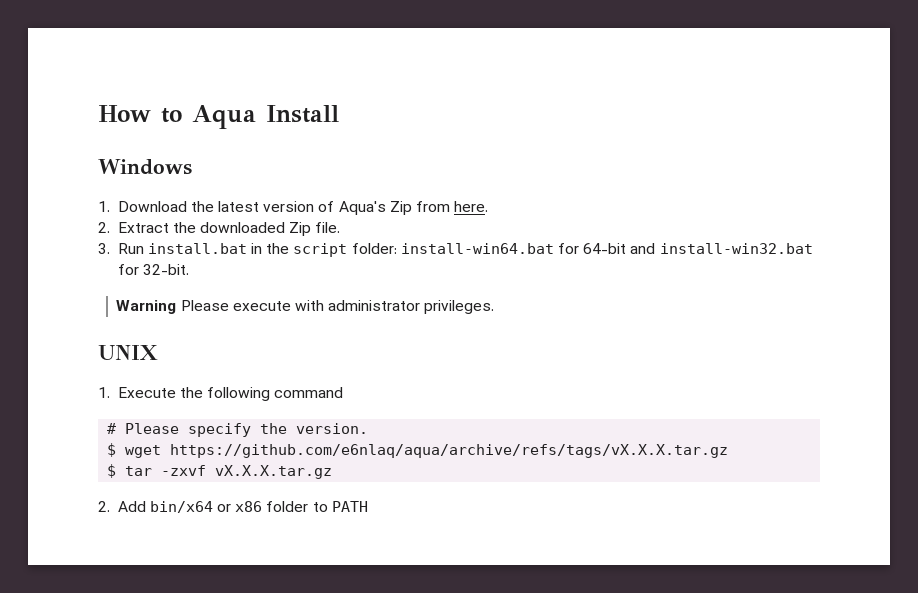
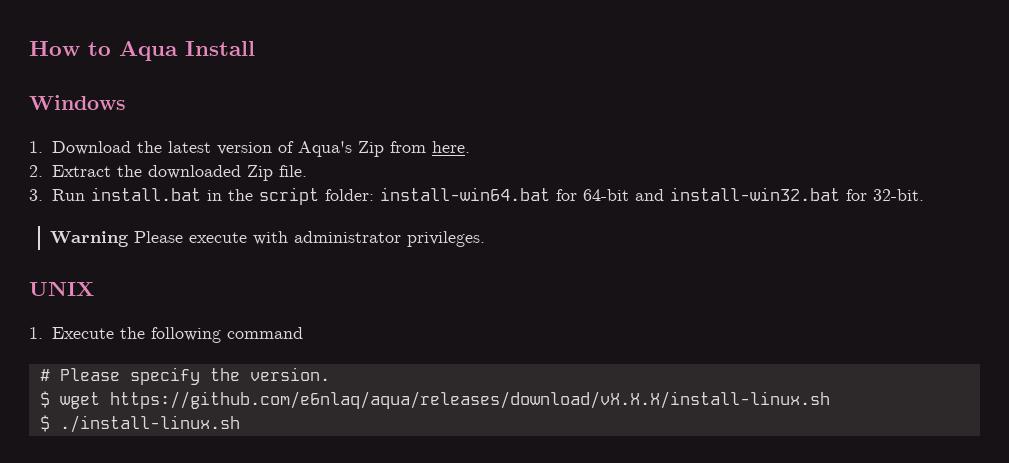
[170,444,729,458] [107,464,333,479] [98,501,368,513] https://github.com/e6nlaq/aqua/archive/refs/tags/vX.X.X.tar.gz // $ tar -zxvf vX.X.X.tar.gz // 2. Add bin/x64 or x86 folder to PATH -> [109,391,830,409] [39,415,240,433] https://github.com/e6nlaq/aqua/releases/download/vX.X.X/install-linux.sh // $ ./install-linux.sh

